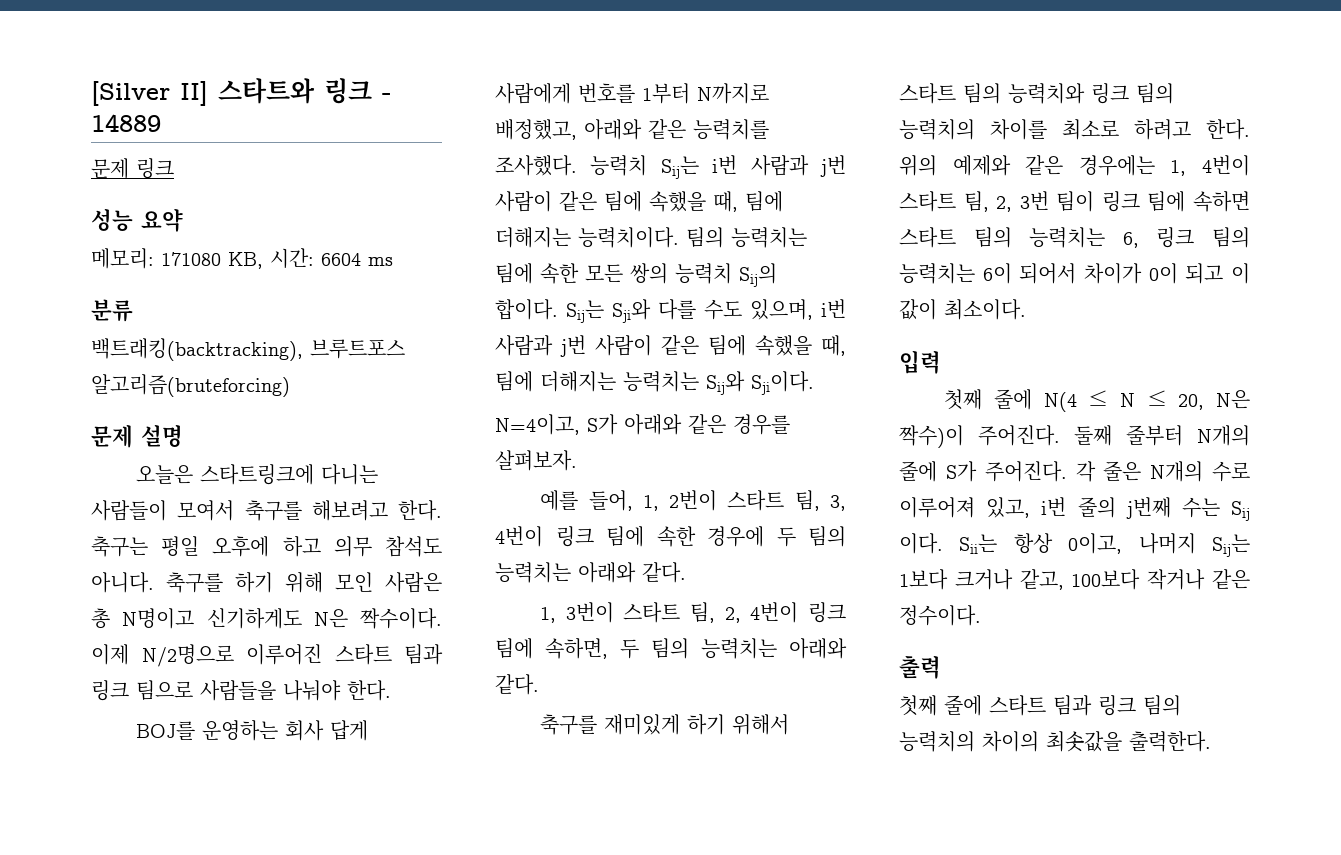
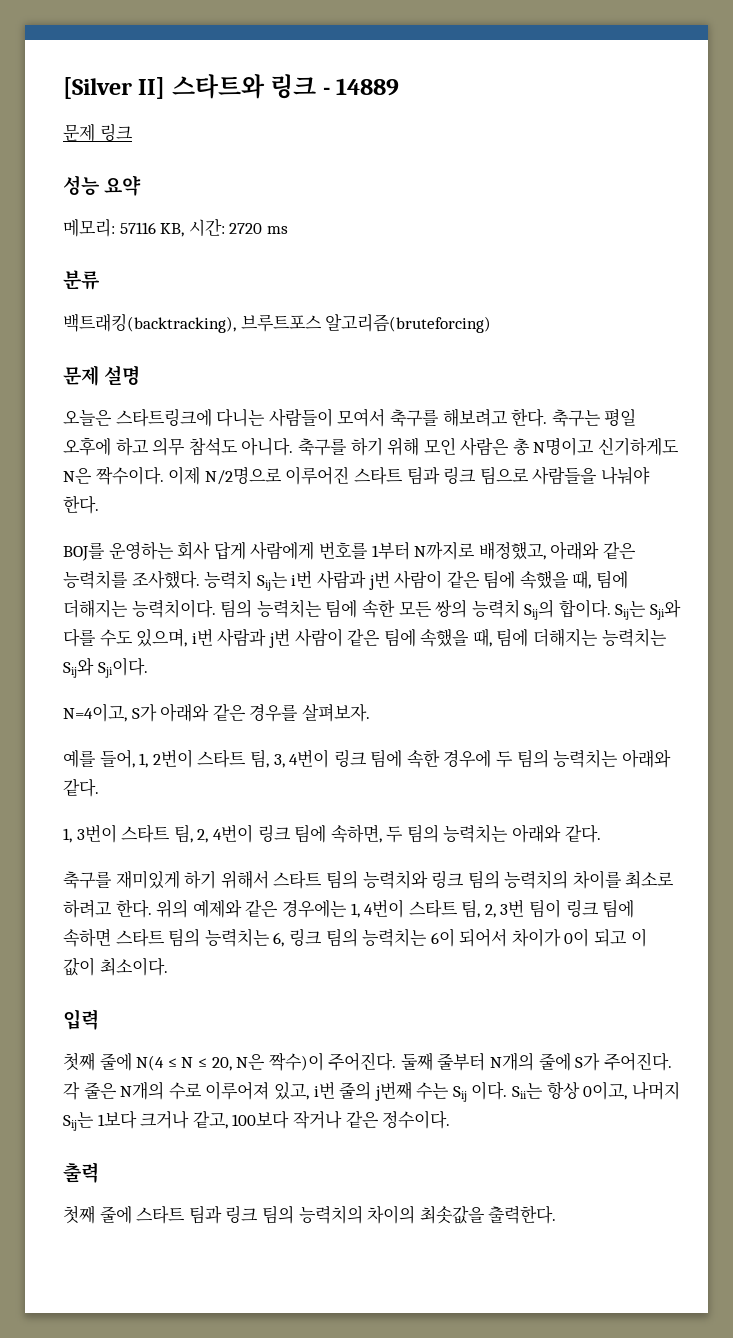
[161,252,221,266] 171080 -> [119,222,156,234] 57116
[321,253,361,266] 6604 -> [229,223,263,234] 2720

